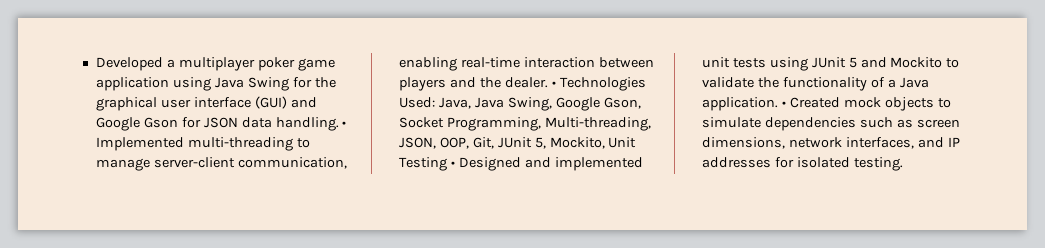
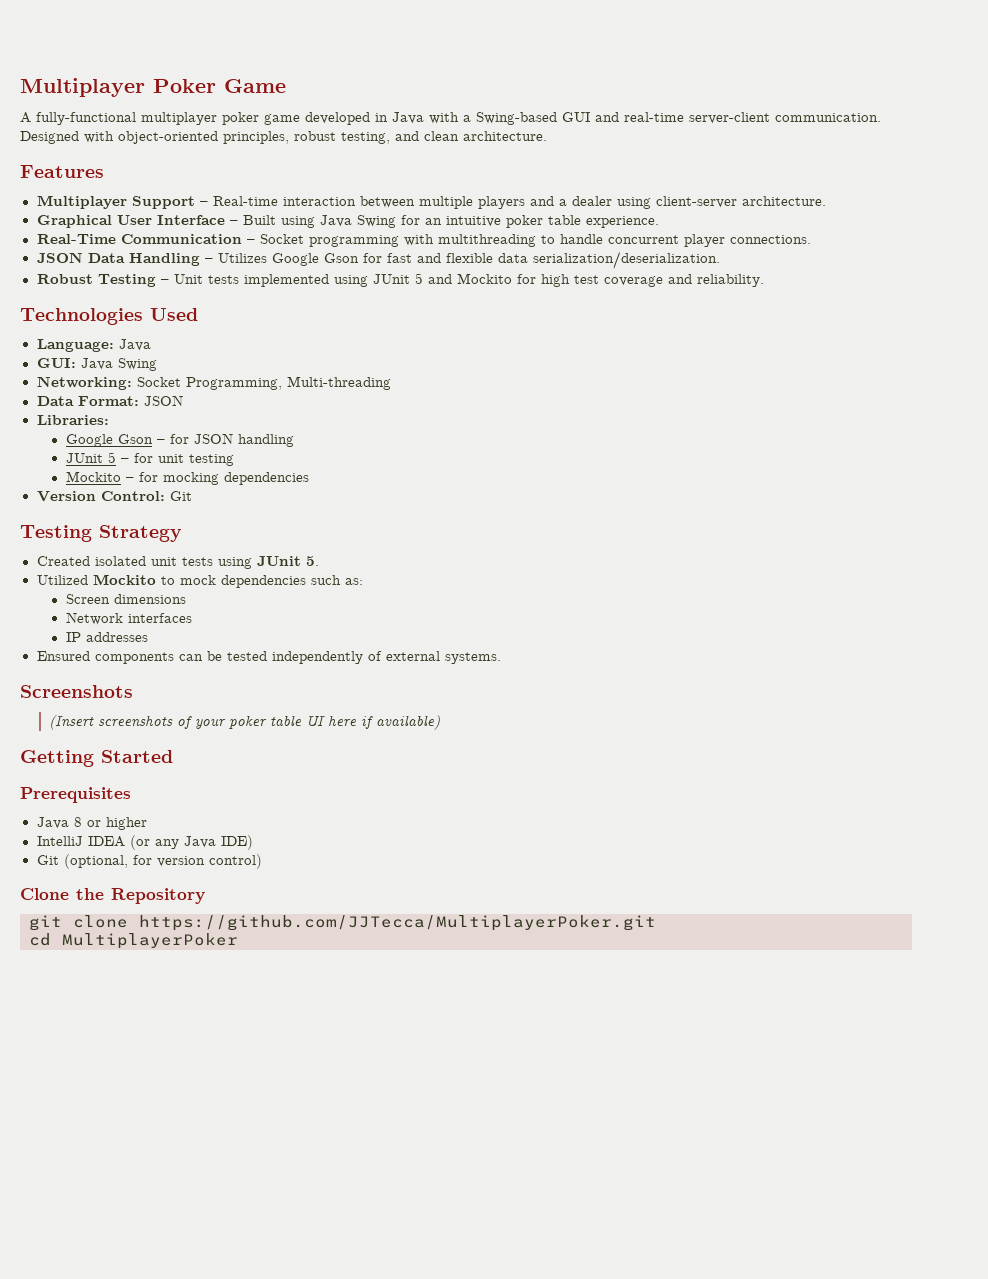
[95,57,335,71] [95,77,336,91] [95,96,317,111] [95,117,347,131] [95,137,310,151] [95,157,347,171] [398,57,654,71] [398,77,646,91] [398,97,641,111] [398,117,651,131] [398,137,637,149] [398,157,643,171] [701,57,766,68] Developed a multiplayer poker game application using Java Swing for the graphical user interface (GUI) and Google Gson for JSON data handling. • Implemented multi-threading to manage server-client communication, enabling real-time interaction between players and the dealer. • Technologies Used: Java, Java Swing, Google Gson, Socket Programming, Multi-threading, JSON, OOP, Git, JUnit 5, Mockito, Unit Testing • Designed and implemented unit tests -> [20,78,286,97] [20,112,881,125] [20,131,547,144] [20,165,104,178] [36,195,826,209] [36,215,659,228] [36,234,811,247] [36,251,720,269] [36,274,329,287] Multiplayer Poker Game // A fully-functional multiplayer poker game developed in Java with a Swing-based GUI and real-time server-client communication. Designed with object-oriented principles, robust testing, and clean architecture. // Features // Multiplayer Support – Real-time interaction between multiple players and a dealer using client-server architecture. // Graphical User Interface – Built using Java Swing for an intuitive poker table experience. // Real-Time Communication – Socket programming with multithreading to handle concurrent player connections. // JSON Data Handling – Utilizes Google Gson for fast and flexible data serialization/deserialization. // Robust Testing – Unit tests implemented
[946,58,960,68] [701,77,929,91] [701,97,951,111] [701,117,960,131] [701,137,960,149] [701,157,903,171] to validate the functionality of a Java application. • Created mock objects to simulate dependencies such as screen dimensions, network interfaces, and IP addresses for isolated testing. -> [516,274,764,287] [20,308,198,325] [36,339,151,352] [36,358,157,371] [36,376,391,390] [36,395,183,406] [36,415,109,425] [65,433,294,447] [65,452,234,466] [65,471,309,485] [36,491,192,502] [20,525,182,542] [36,556,319,569] [36,574,363,588] [65,594,186,604] [65,612,192,625] [65,632,148,642] [36,651,501,664] [20,685,133,698] [49,715,441,730] [20,750,173,767] [20,787,131,803] [36,817,147,830] [36,835,253,850] [36,854,262,869] [20,888,205,904] [29,915,656,931] [29,933,238,949] for high test coverage and reliability. // Technologies Used // Language: Java // GUI: Java Swing // Networking: Socket Programming, Multi-threading // Data Format: JSON // Libraries: // Google Gson – for JSON handling // JUnit 5 – for unit testing // Mockito – for mocking dependencies // Version Control: Git // Testing Strategy // Created isolated unit tests using JUnit 5. // Utilized Mockito to mock dependencies such as: // Screen dimensions // Network interfaces // IP addresses // Ensured components can be tested independently of external systems. // Screenshots // (Insert screenshots of your poker table UI here if available) // Getting Started // Prerequisites // Java 8 or higher // IntelliJ IDEA (or any Java IDE) // Git (optional, for version control) // Clone the Repository // git clone https://github.com/JJTecca/MultiplayerPoker.git // cd MultiplayerPoker

